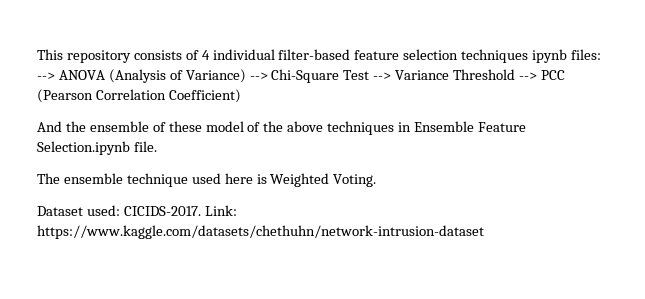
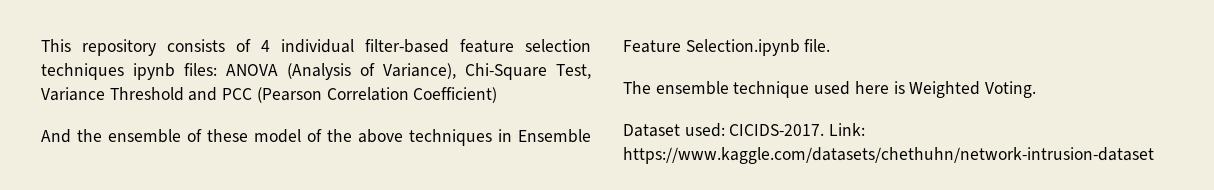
[37,72,55,80] --> -> (217, 69) none
[185,69,392,83] Variance) --> Chi-Square Test --> -> [383,63,591,80] Variance), Chi-Square Test,
[519,72,538,80] --> -> [188,87,218,101] and

